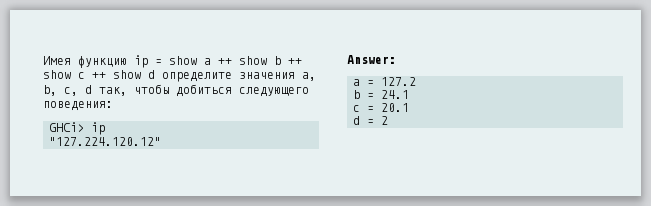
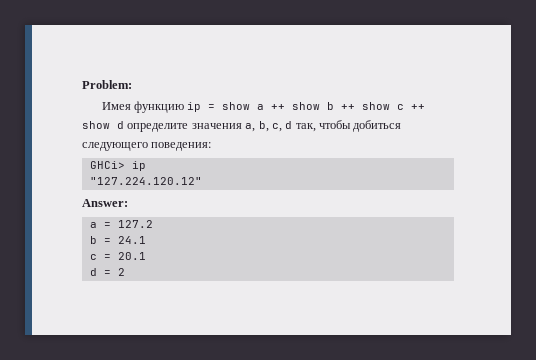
(43, 60) none -> [82,80,132,89] Problem: //

